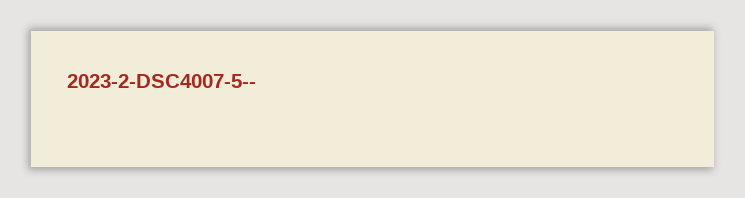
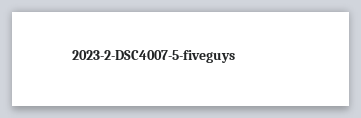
[67,74,256,88] 2023-2-DSC4007-5-- -> [72,50,235,63] 2023-2-DSC4007-5-fiveguys

